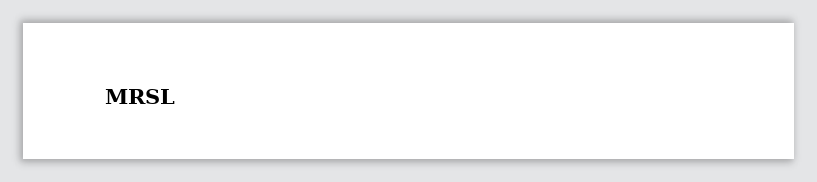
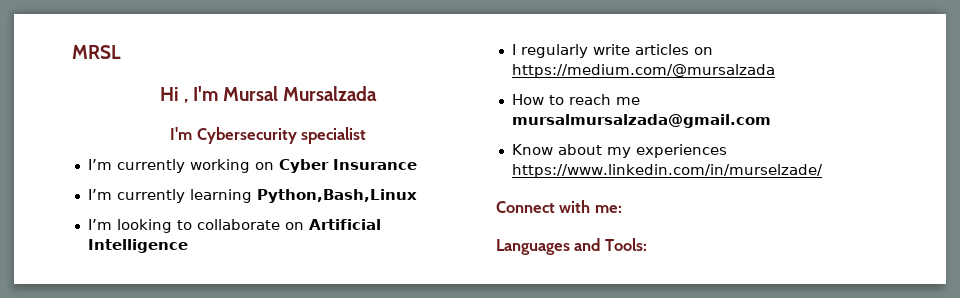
(175, 96) none -> [159,86,378,103] [170,127,366,144] [87,159,417,173] [87,189,417,203] [87,219,381,233] [87,239,188,253] [511,44,713,58] [511,64,775,78] [511,94,640,105] [511,114,771,128] [511,144,727,158] [511,164,823,178] [496,200,622,213] [496,238,647,255] // Hi , I'm Mursal Mursalzada // I'm Cybersecurity specialist // I’m currently working on Cyber Insurance // I’m currently learning Python,Bash,Linux // I’m looking to collaborate on Artificial Intelligence // I regularly write articles on https://medium.com/@mursalzada // How to reach me mursalmursalzada@gmail.com // Know about my experiences https://www.linkedin.com/in/murselzade/ // Connect with me: // Languages and Tools:

